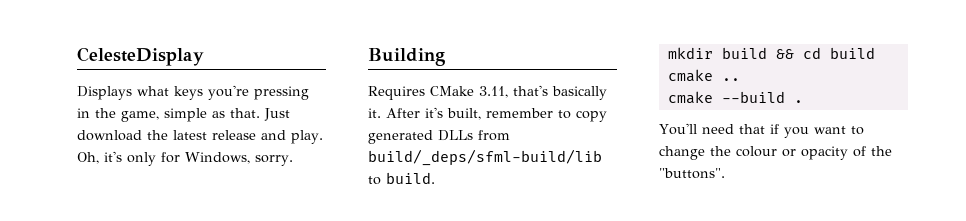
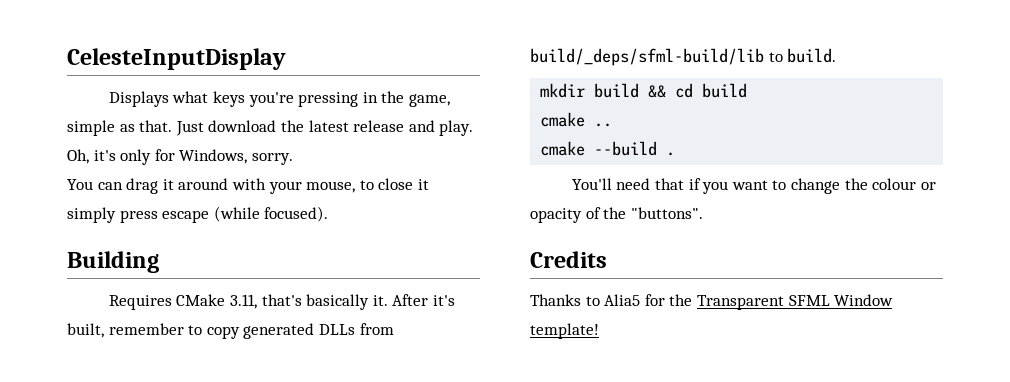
[77,47,204,66] CelesteDisplay -> [67,48,286,70] CelesteInputDisplay
(293, 160) none -> [67,178,429,194] [67,206,329,223] // You can drag it around with your mouse, to close it simply press escape (while focused).
(725, 173) none -> [530,251,607,268] [530,294,894,310] [530,323,599,339] // Credits // Thanks to Alia5 for the Transparent SFML Window template!

